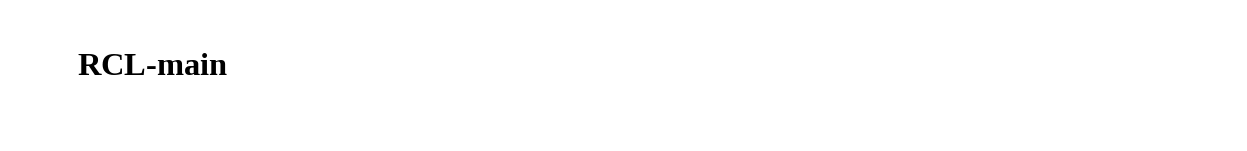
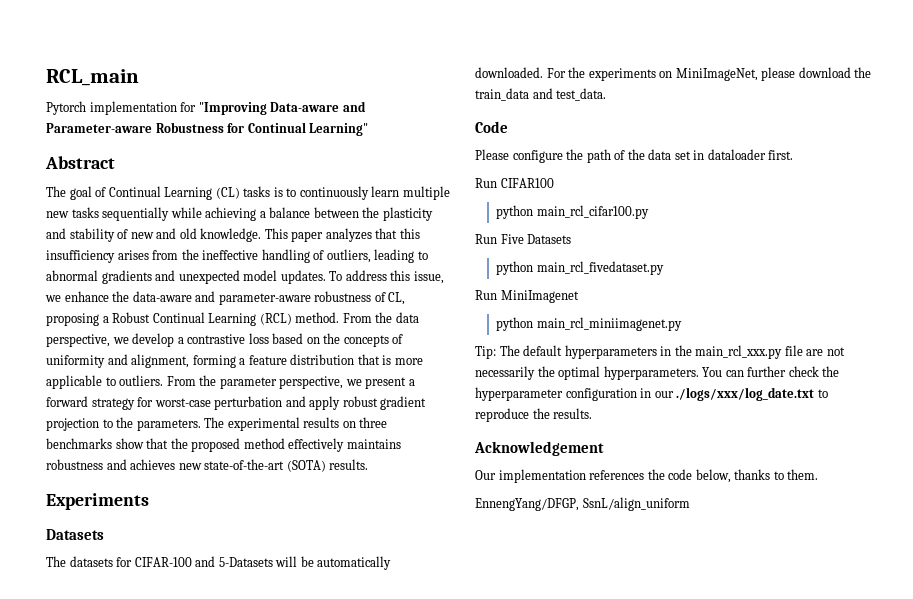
[78,53,227,75] RCL-main -> [46,69,139,86] [46,101,366,115] [46,122,369,136] [45,156,115,169] [46,186,450,200] [46,207,433,221] [46,228,420,242] [46,249,428,263] [46,270,444,284] [45,291,406,305] [46,312,419,326] [46,333,404,347] [46,354,423,368] [46,375,415,389] [46,396,427,410] [46,417,388,431] [46,438,401,452] [46,459,369,472] [46,493,149,510] [46,529,104,540] [46,556,392,570] [475,67,872,81] [475,88,607,101] [475,121,508,133] [475,149,794,163] [475,178,554,188] [496,205,649,219] [475,234,572,244] [496,261,664,275] [475,290,579,303] [496,317,682,331] [475,345,845,359] [475,366,840,380] [475,387,828,401] [475,408,593,422] [474,441,604,456] [475,469,819,483] [475,497,690,511] RCL_main // Pytorch implementation for "Improving Data-aware and Parameter-aware Robustness for Continual Learning" // Abstract // The goal of Continual Learning (CL) tasks is to continuously learn multiple new tasks sequentially while achieving a balance between the plasticity and stability of new and old knowledge. This paper analyzes that this insufficiency arises from the ineffective handling of outliers, leading to abnormal gradients and unexpected model updates. To address this issue, we enhance the data-aware and parameter-aware robustness of CL, proposing a Robust Continual Learning (RCL) method. From the data perspective, we develop a contrastive loss based on the concepts of uniformity and alignment, forming a feature distribution that is more applicable to outliers. From the parameter perspective, we present a forward strategy for worst-case perturbation and apply robust gradient projection to the parameters. The experimental results on three benchmarks show that the proposed method effectively maintains robustness and achieves new state-of-the-art (SOTA) results. // Experiments // Datasets // The datasets for CIFAR-100 and 5-Datasets will be automatically downloaded. For the experiments on MiniImageNet, please download the train_data and test_data. // Code // Please configure the path of the data set in dataloader first. // Run CIFAR100 // python main_rcl_cifar100.py // Run Five Datasets // python main_rcl_fivedataset.py // Run MiniImagenet // python main_rcl_miniimagenet.py // Tip: The default hyperparameters in the main_rcl_xxx.py file are not necessarily the optimal hyperparameters. You can further check the hyperparameter configuration in our ./logs/xxx/log_date.txt to reproduce the results. // Acknowledgement // Our implementation references the code below, thanks to them. // EnnengYang/DFGP, SsnL/align_uniform

